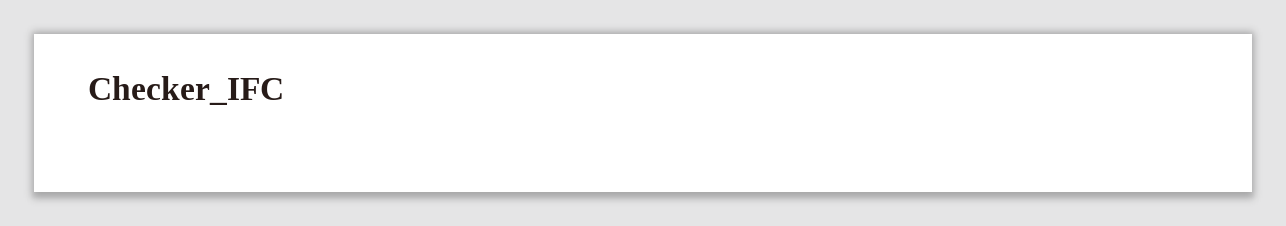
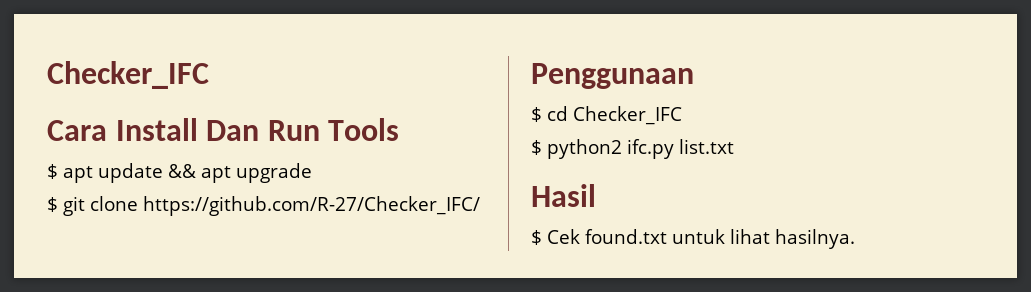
[88,76,284,105] Checker_IFC -> [47,61,209,89] [47,118,400,141] [47,163,312,183] [47,196,480,216] [531,63,694,89] [531,106,682,125] [531,139,734,159] [531,184,596,207] [531,229,855,249] Checker_IFC // Cara Install Dan Run Tools // $ apt update && apt upgrade // $ git clone https://github.com/R-27/Checker_IFC/ // Penggunaan // $ cd Checker_IFC // $ python2 ifc.py list.txt // Hasil // $ Cek found.txt untuk lihat hasilnya.

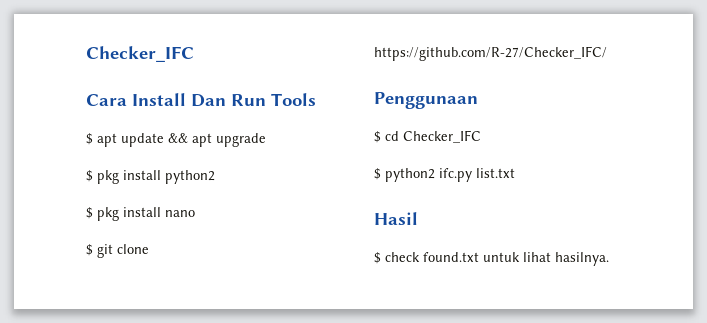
(312, 173) none -> [86,170,215,184] [86,207,195,221] // $ pkg install python2 // $ pkg install nano
[547,229,580,244] Cek -> [385,252,420,262] check

